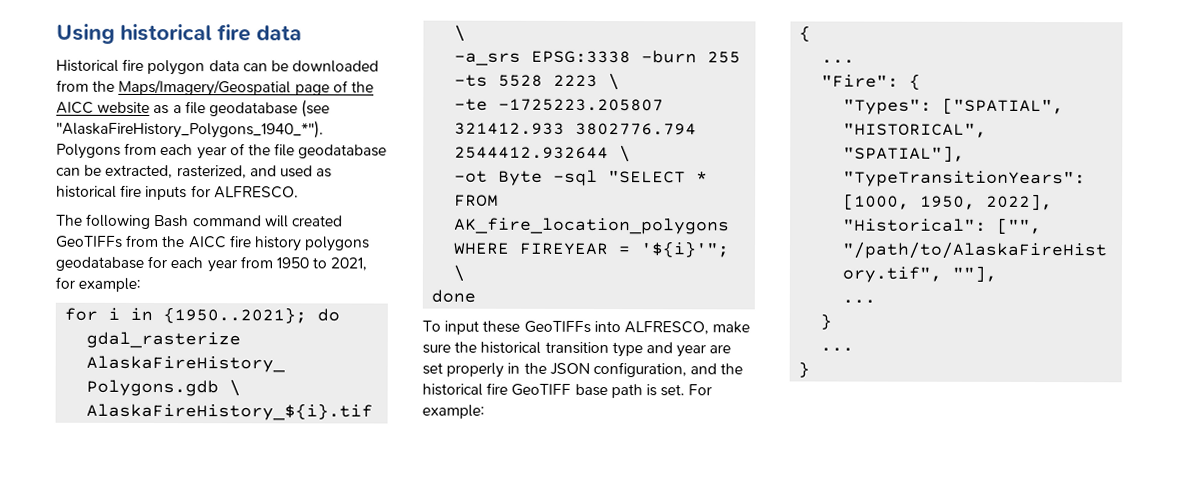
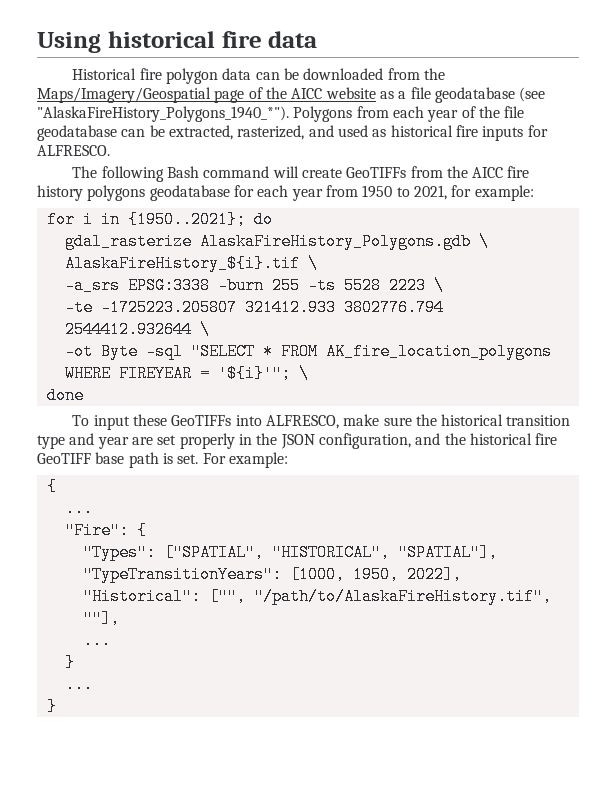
[291,215,343,227] created -> [301,168,342,178] create

